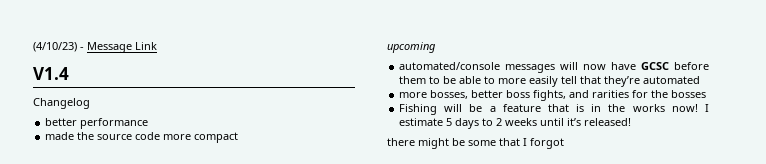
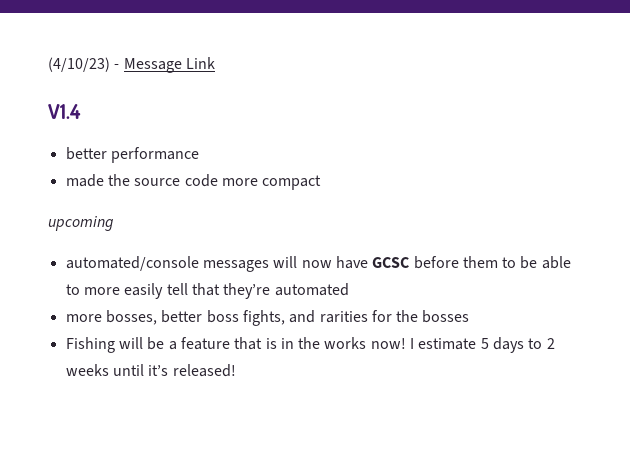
[33,98,90,109] // Changelog -> (81, 111) none
[387,138,564,149] // there might be some that I forgot -> (236, 370) none

